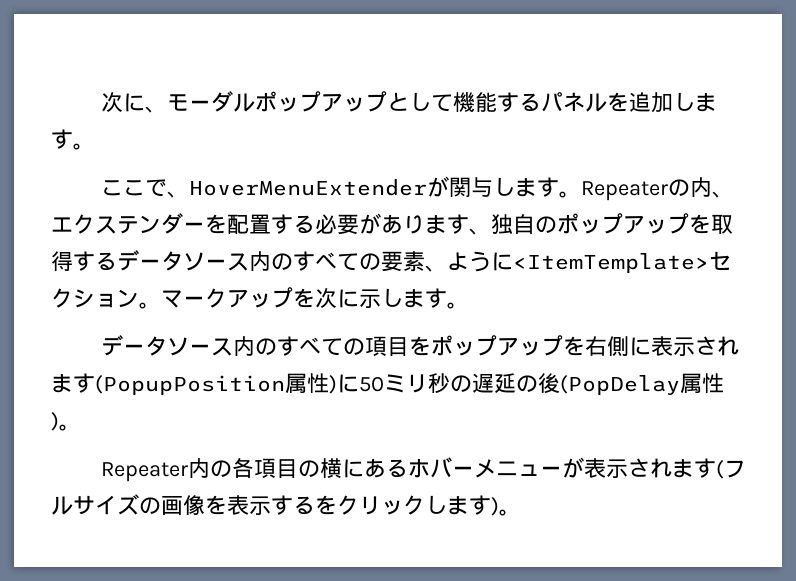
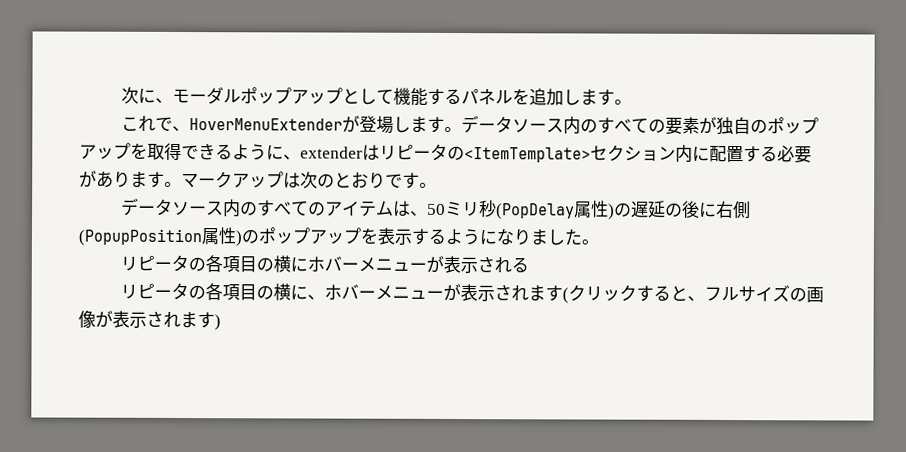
[123,180,146,196] こ -> [137,115,156,132] れ
[449,177,735,201] [51,213,733,235] [51,251,117,272] 関与します。Repeaterの内、エクステンダーを配置する必要があります、独自のポップアップを取得する -> [358,115,462,134] 登場します。
[425,251,731,273] [51,287,425,309] 、ように<ItemTemplate>セクション。マークアップを次に示しま -> [698,116,819,136] [79,142,812,164] [79,170,403,189] が独自のポップアップを取得できるように、extenderはリピータの<ItemTemplate>セクション内に配置する必要があります。マークアップは次のとおりで
[365,335,740,357] [51,373,724,395] [51,412,81,431] [101,458,409,482] 項目をポップアップを右側に表示されます(PopupPosition属性)に50ミリ秒の遅延の後(PopDelay属性)。 // Repeater内の各項目の横にある -> [324,200,751,220] [78,227,599,247] [119,254,529,274] [119,282,325,301] アイテムは、50ミリ秒(PopDelay属性)の遅延の後に右側(PopupPosition属性)のポップアップを表示するようになりました。 // リピータの各項目の横にホバーメニューが表示される // リピータの各項目の横に、
[724,460,747,478] [51,494,447,515] フルサイズの画像を表示するをクリックし -> [567,284,824,303] [78,310,181,329] クリックすると、フルサイズの画像が表示され
[499,509,521,516] 。 -> (221, 322) none

